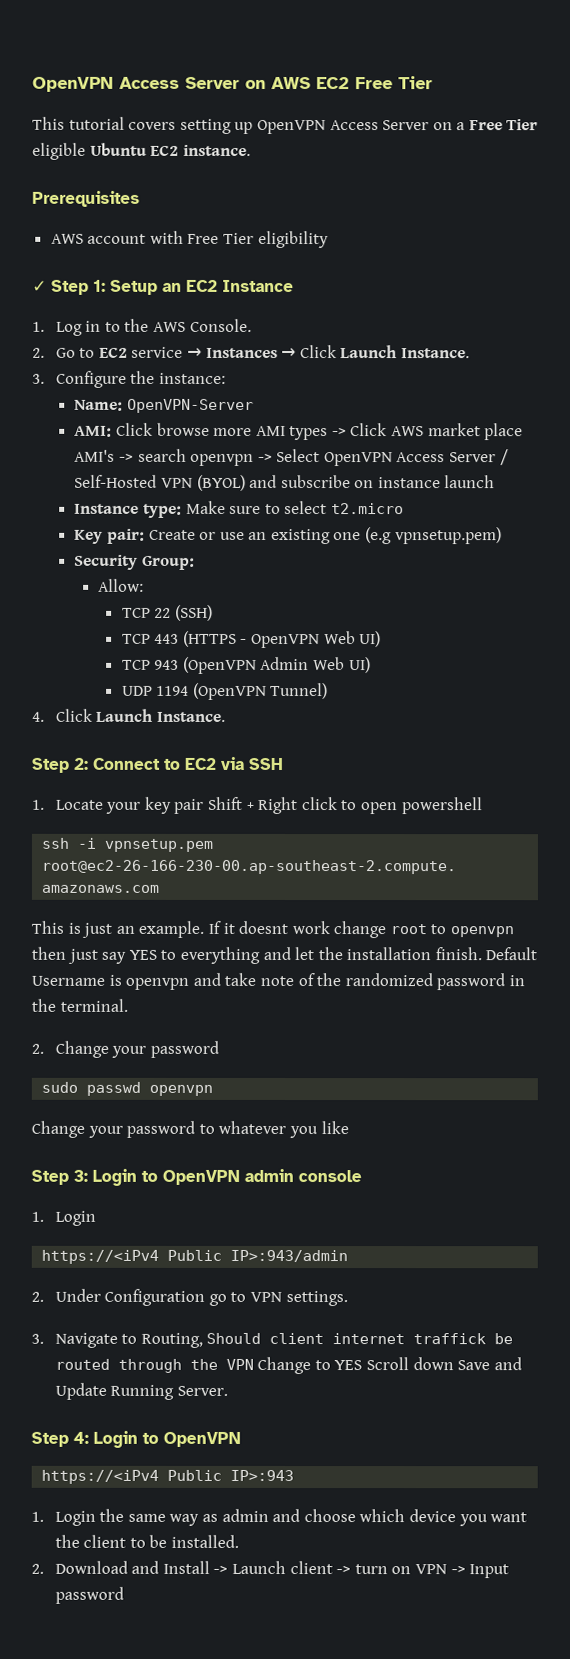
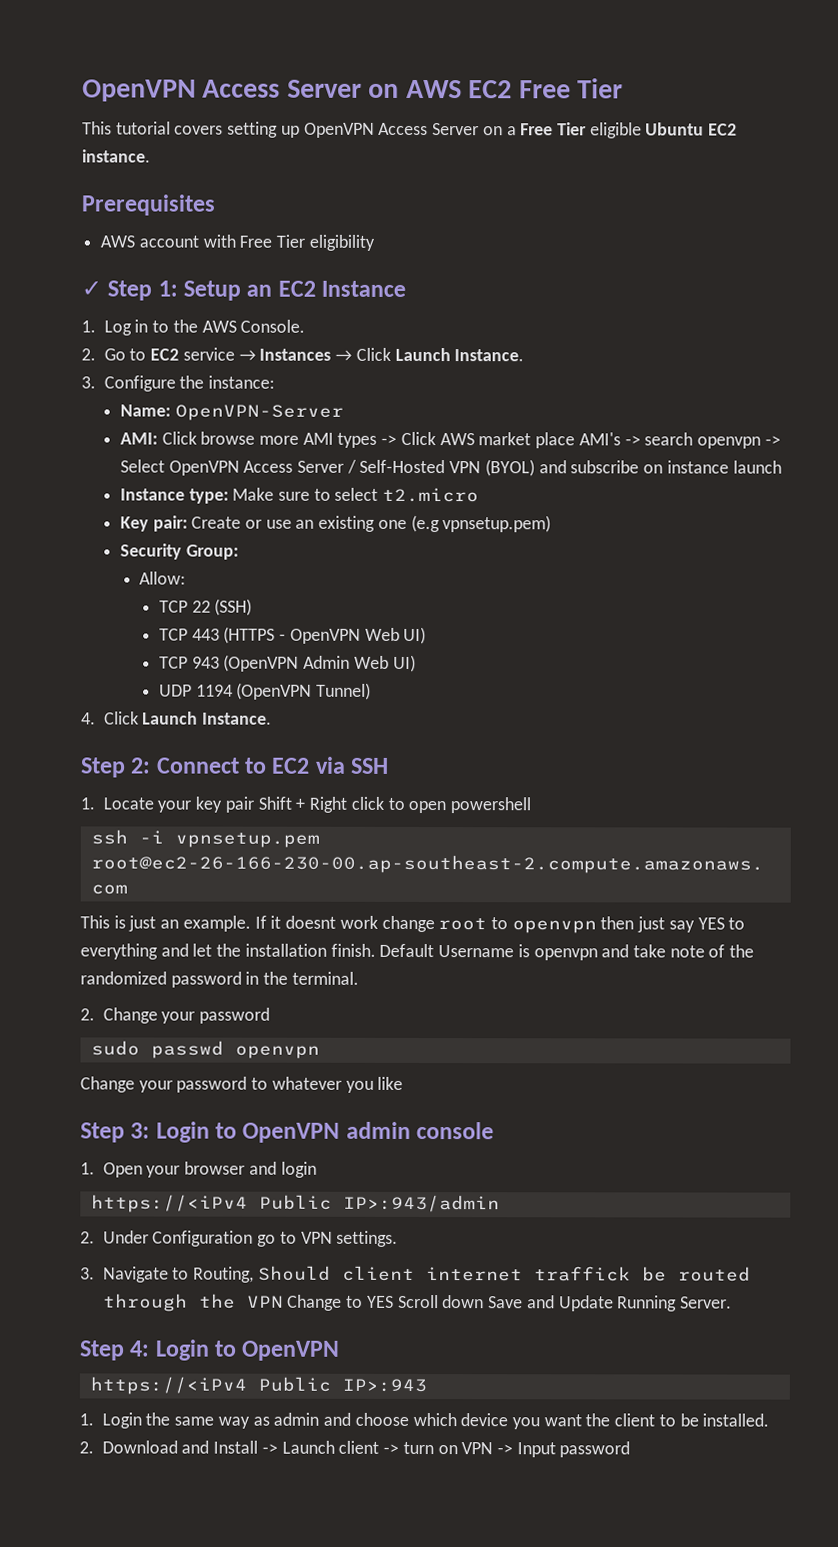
[54,1210,96,1226] Login -> [102,1161,317,1178] Open your browser and login

